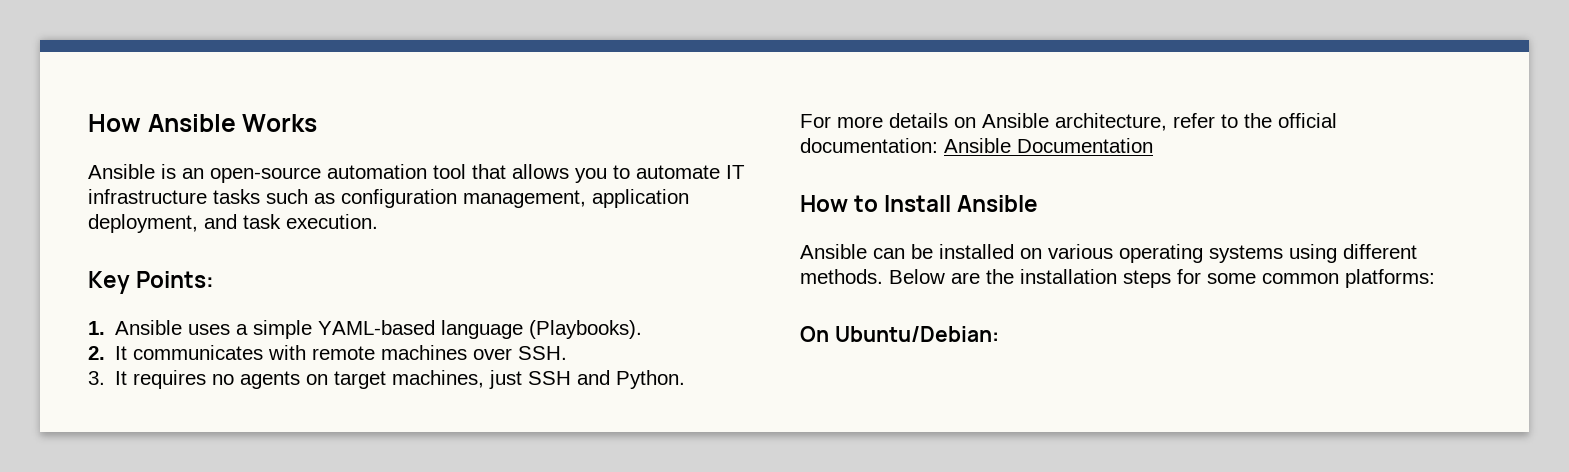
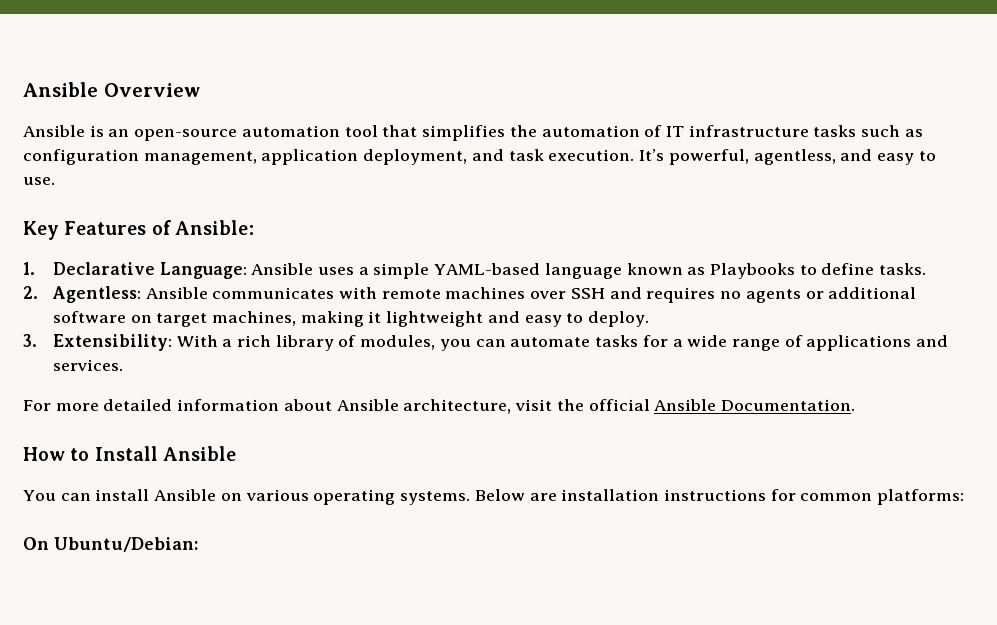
[88,114,318,132] How Ansible Works -> [23,82,200,97] Ansible Overview
[512,164,720,183] allows you to automate -> [422,125,663,141] simplifies the automation of
[88,271,215,294] // Key Points: -> [639,149,936,165] [23,177,55,185] [23,220,254,240] It’s powerful, agentless, and easy to use. // Key Features of Ansible:
(105, 328) none -> [52,262,247,279] Declarative Language:
[529,320,643,339] (Playbooks). -> [626,263,927,279] known as Playbooks to define tasks.
[115,346,128,360] It -> [51,286,208,303] Agentless: Ansible
[518,346,568,360] [88,370,686,389] [800,113,1337,131] [800,138,1153,153] [800,195,1039,212] [800,244,1417,263] [800,269,1256,288] SSH. // 3. It requires no agents on target machines, just SSH and Python. // For more details on Ansible architecture, refer to the official documentation: Ansible Documentation // How to Install Ansible // Ansible can be installed on various operating systems using different methods. Below are the installation steps for some -> [570,287,917,303] [52,311,650,327] [23,334,949,351] [52,359,123,371] [23,399,855,414] [23,446,236,461] [23,489,796,505] SSH and requires no agents or additional software on target machines, making it lightweight and easy to deploy. // 3. Extensibility: With a rich library of modules, you can automate tasks for a wide range of applications and services. // For more detailed information about Ansible architecture, visit the official Ansible Documentation. // How to Install Ansible // You can install Ansible on various operating systems. Below are installation instructions for

